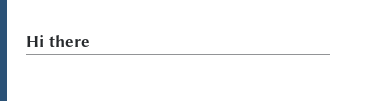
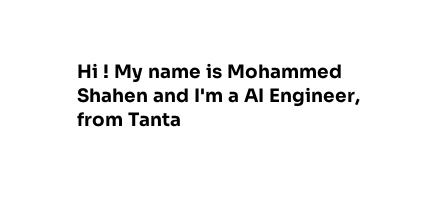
[48,35,90,47] there -> [102,63,342,83] [77,87,360,107] [77,112,181,127] ! My name is Mohammed Shahen and I'm a AI Engineer, from Tanta

